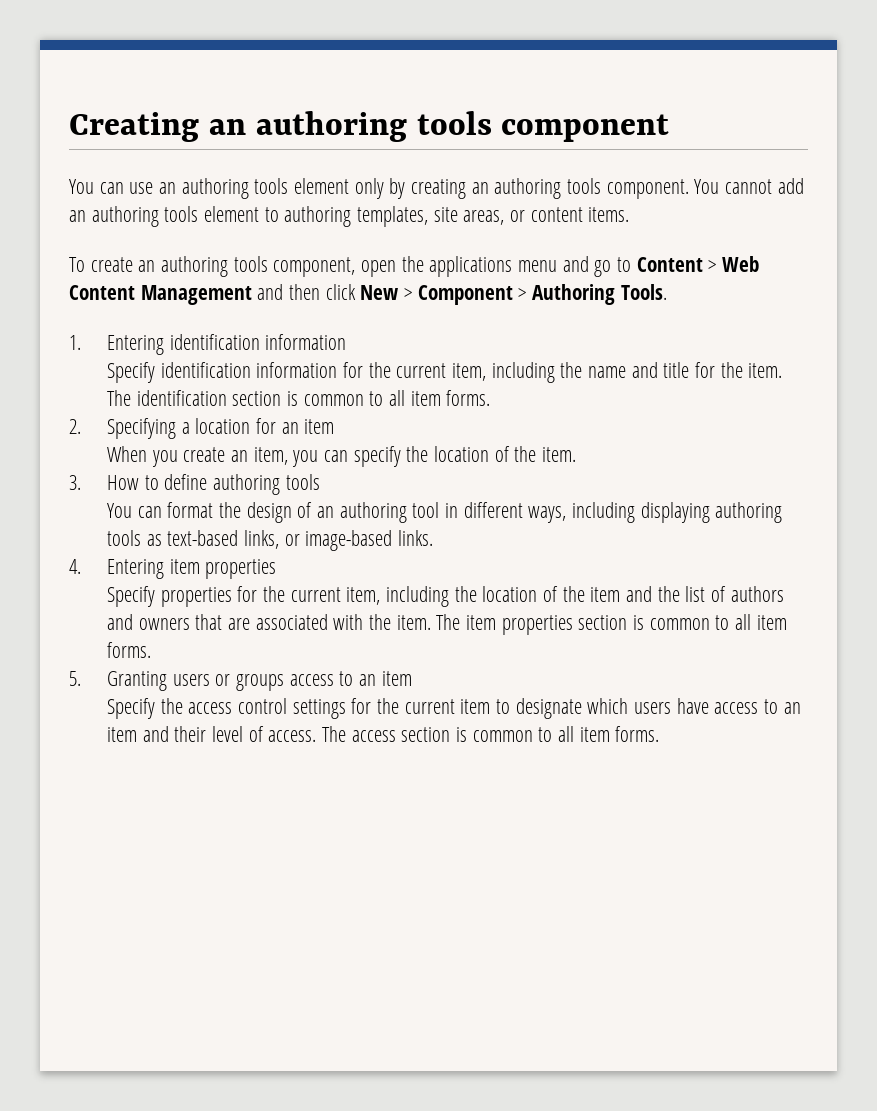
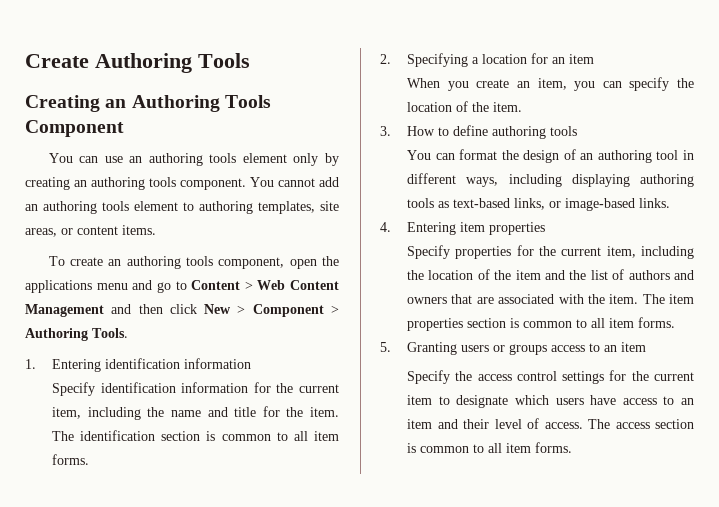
[69,111,670,142] Creating an authoring tools component -> [25,53,250,73] [25,95,271,112] [25,120,124,137] Create Authoring Tools // Creating an Authoring Tools Component

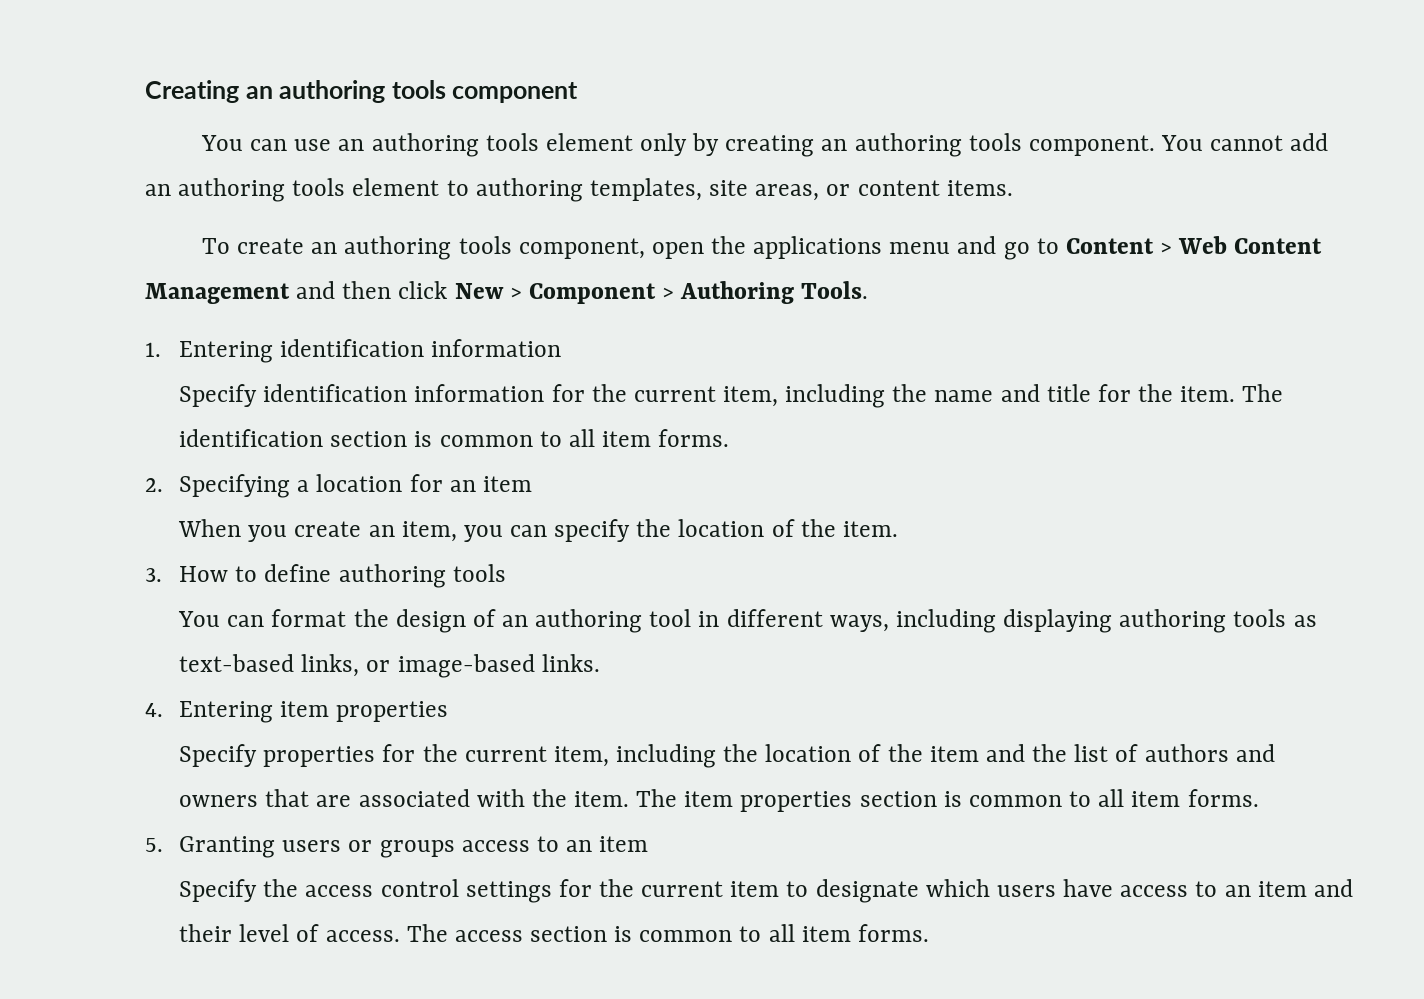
[25,53,250,73] [25,95,271,112] [25,120,124,137] Create Authoring Tools // Creating an Authoring Tools Component -> [145,80,579,103] Creating an authoring tools component

